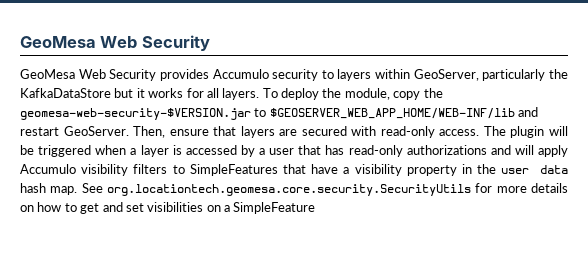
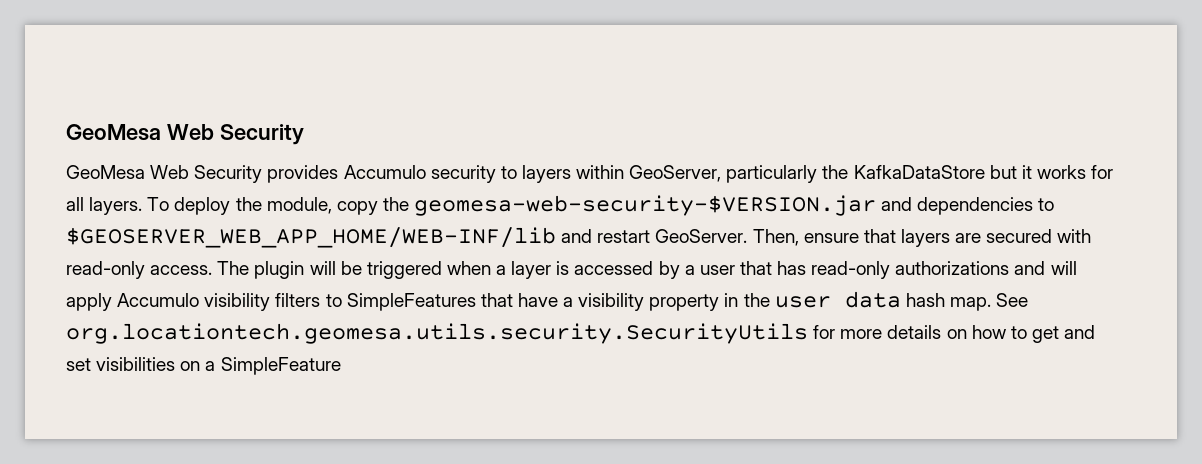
(251, 114) none -> [881,197,1034,215] and dependencies
[106,184,471,196] org.locationtech.geomesa.core.security.SecurityUtils -> [66,323,808,344] org.locationtech.geomesa.utils.security.SecurityUtils

